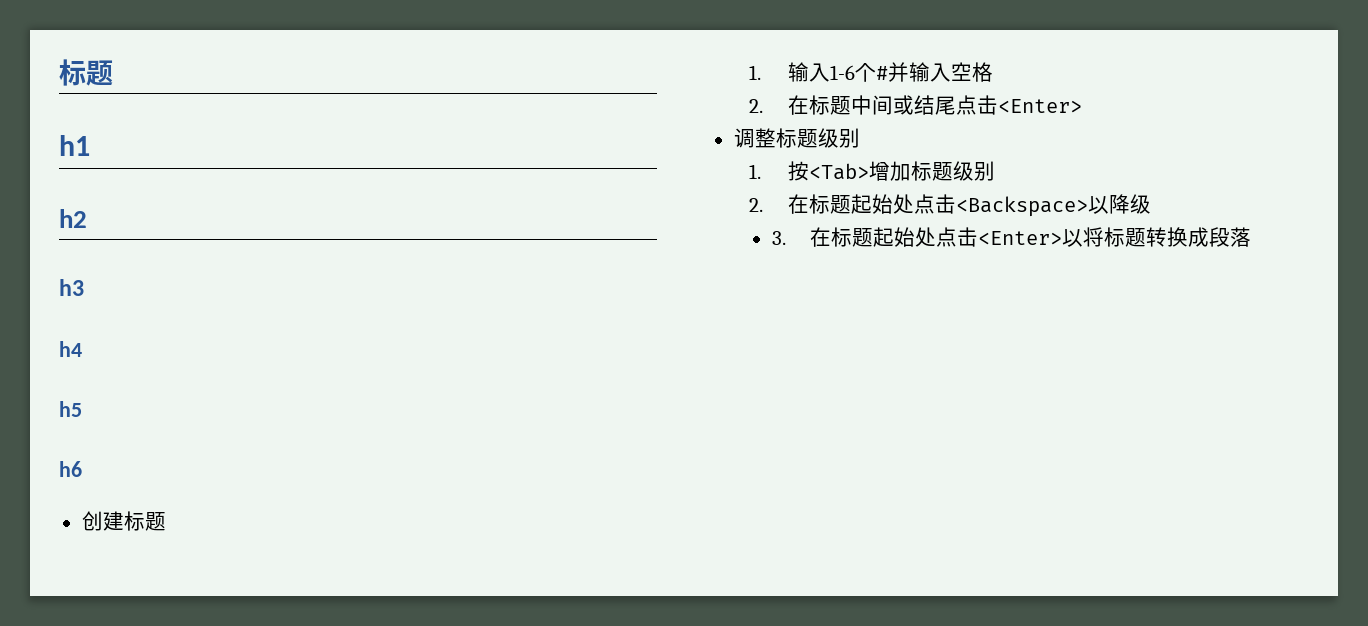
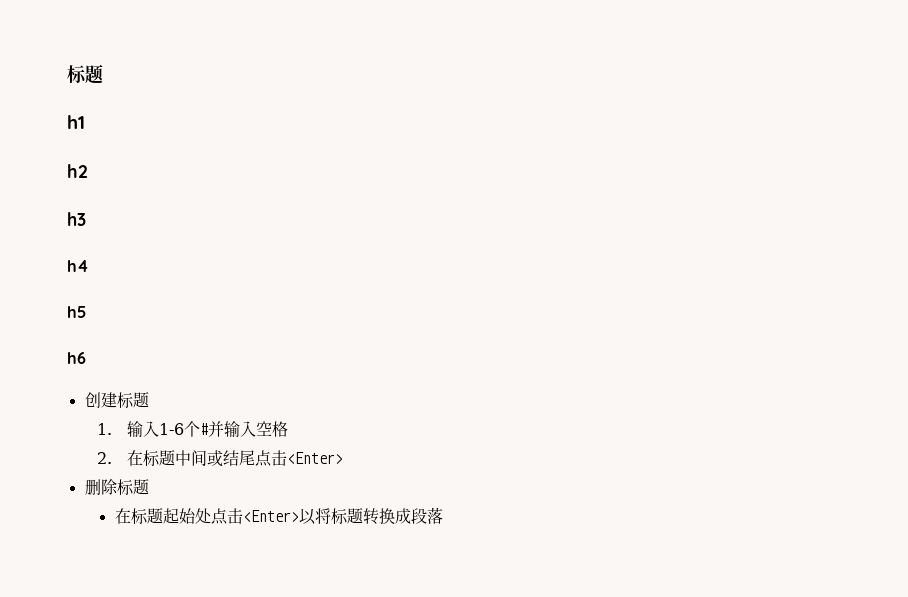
[733,128,860,148] [749,161,995,181] [749,194,1151,217] [771,231,786,245] 调整标题级别 // 1.按<Tab>增加标题级别 // 2.在标题起始处点击<Backspace>以降级 // 3. -> [84,479,149,496] 删除标题 //

